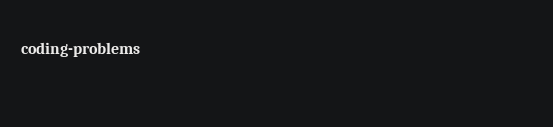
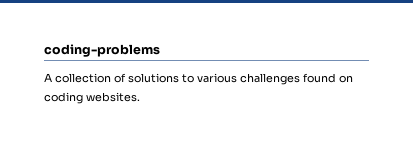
(140, 49) none -> [44,73,353,85] [44,92,140,104] // A collection of solutions to various challenges found on coding websites.

